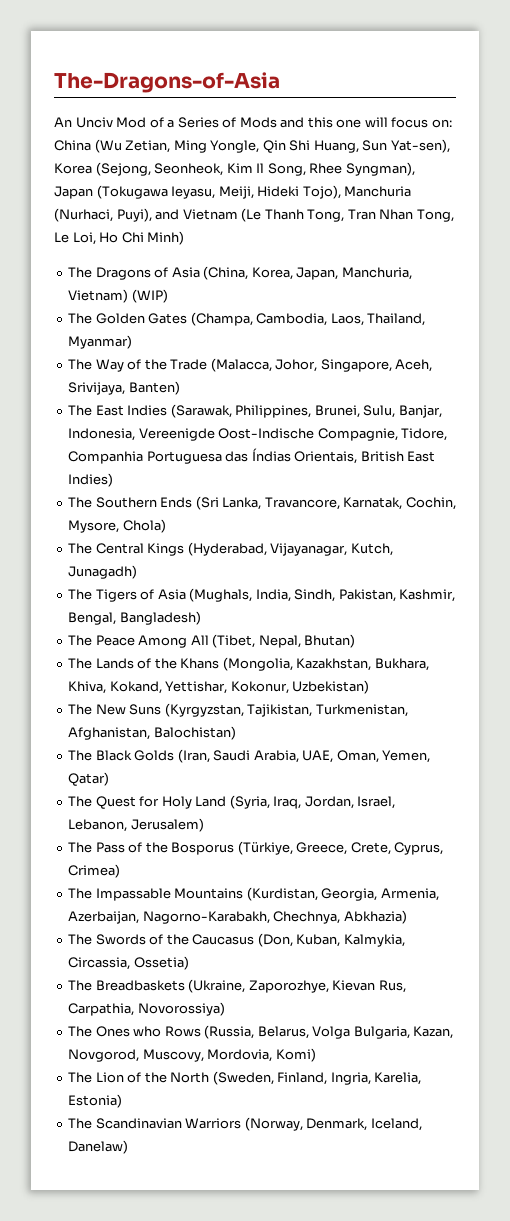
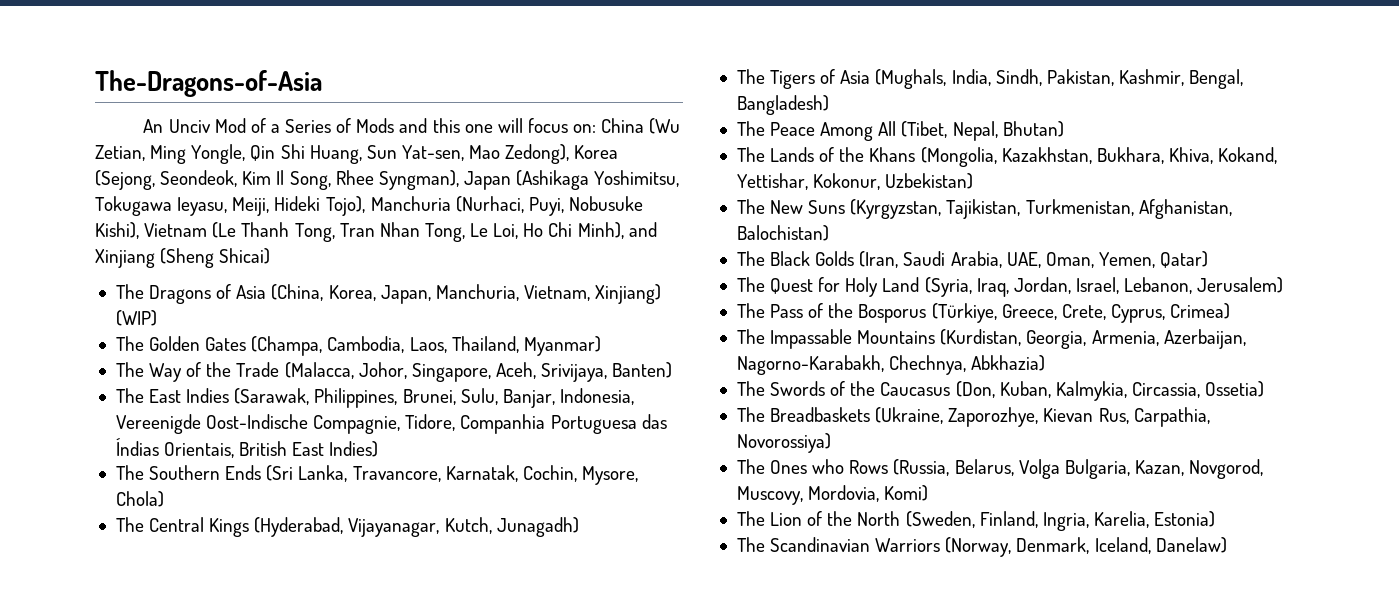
[390,139,450,153] Yat-sen), -> [401,144,570,164] Yat-sen, Mao Zedong),
[154,163,224,176] Seonheok, -> [160,170,238,187] Seondeok,
[96,185,168,199] (Tokugawa -> [516,170,680,190] [95,196,172,216] (Ashikaga Yoshimitsu, Tokugawa
[116,208,180,222] Puyi), and -> [528,196,644,216] [95,222,139,239] Puyi, Nobusuke Kishi),
[147,231,185,245] Minh) -> [577,222,657,239] [95,248,271,268] Minh), and Xinjiang (Sheng Shicai)
[68,289,129,303] Vietnam) -> [523,284,662,304] Vietnam, Xinjiang)

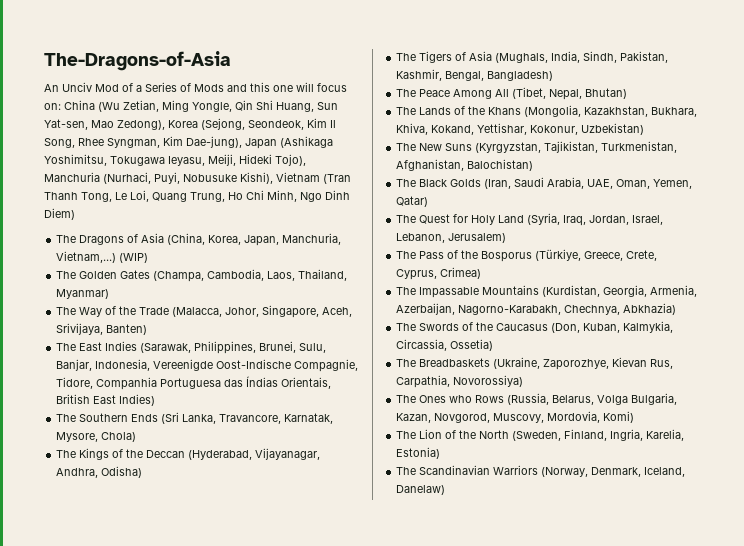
[378,170,459,190] Syngman), -> [107,136,242,148] Syngman, Kim Dae-jung),
[212,222,237,238] (Le -> [323,174,351,184] (Tran
[339,222,657,242] [95,248,271,268] Tran Nhan Tong, Le Loi, Ho Chi Minh), and Xinjiang (Sheng Shicai) -> [115,190,350,202] [44,208,75,220] Le Loi, Quang Trung, Ho Chi Minh, Ngo Dinh Diem)
[523,284,662,304] Vietnam, Xinjiang) -> [56,251,117,263] Vietnam,...)
[522,465,577,482] Cochin, -> (334, 418) none
[149,517,579,537] Central Kings (Hyderabad, Vijayanagar, Kutch, Junagadh) -> [79,448,321,460] [56,466,143,478] Kings of the Deccan (Hyderabad, Vijayanagar, Andhra, Odisha)

